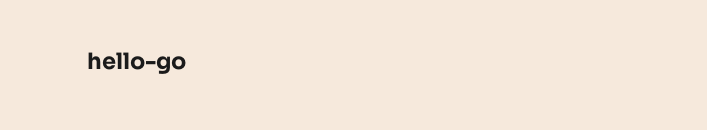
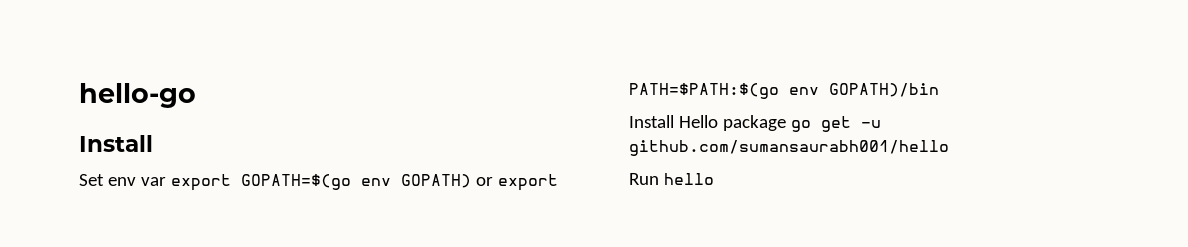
(186, 63) none -> [79,135,153,152] [79,174,558,191] [629,83,939,99] [629,115,881,132] [629,140,949,156] [629,173,714,185] // Install // Set env var export GOPATH=$(go env GOPATH) or export PATH=$PATH:$(go env GOPATH)/bin // Install Hello package go get -u github.com/sumansaurabh001/hello // Run hello

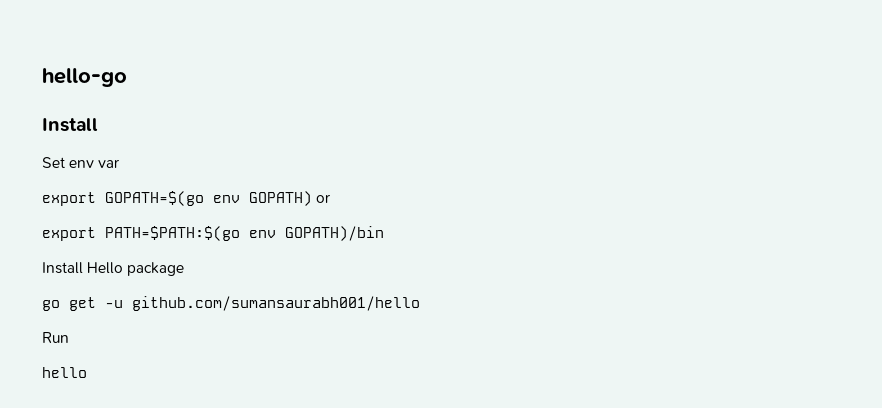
(166, 181) none -> (120, 163) //
(493, 181) none -> (331, 198) //
(786, 123) none -> (185, 269) //
(659, 179) none -> (69, 337) //

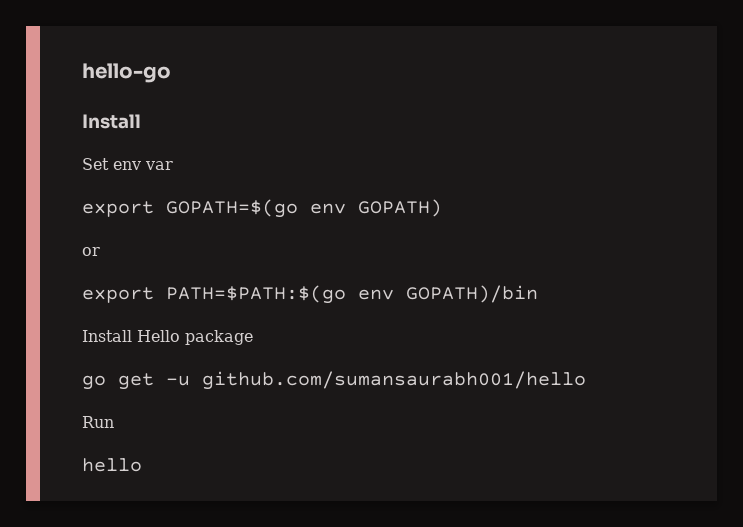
(312, 198) none -> (442, 208) //

